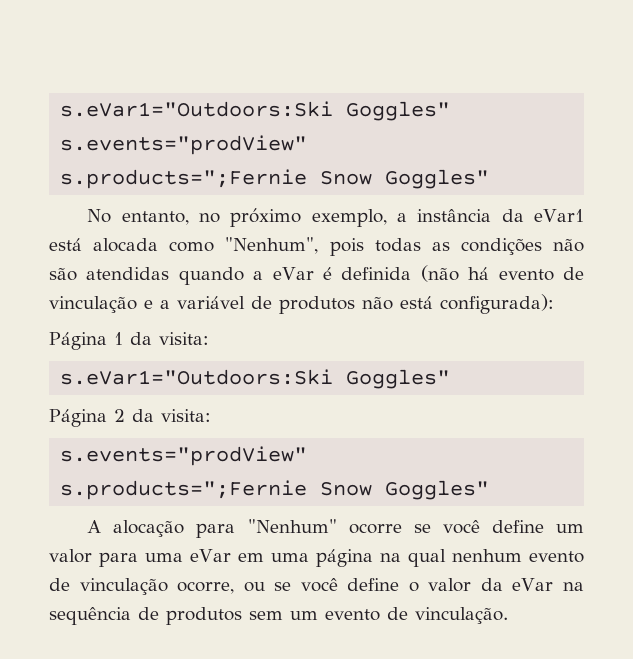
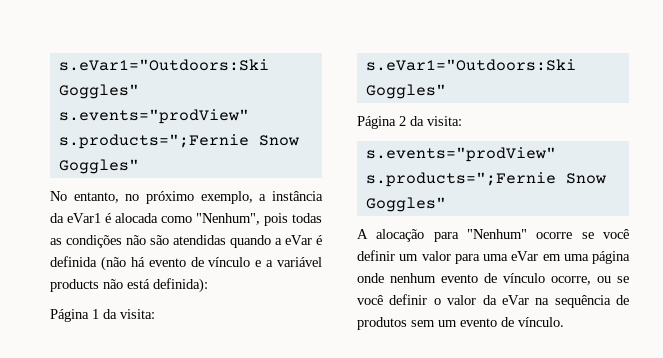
[49,238,82,251] está -> [105,213,111,223] é
[49,296,137,313] vinculação -> [208,257,251,267] vínculo
[251,296,355,314] de produtos -> [50,279,99,292] products
[440,294,554,314] configurada): -> [153,278,208,293] definida):
[491,520,544,533] define -> [357,250,395,261] definir
[379,549,446,567] na qual -> [357,273,384,283] onde
[79,578,168,595] vinculação -> [503,273,545,283] vínculo
[347,578,400,591] define -> [389,294,428,305] definir
[415,607,508,624] vinculação. -> [518,317,564,327] vínculo.

